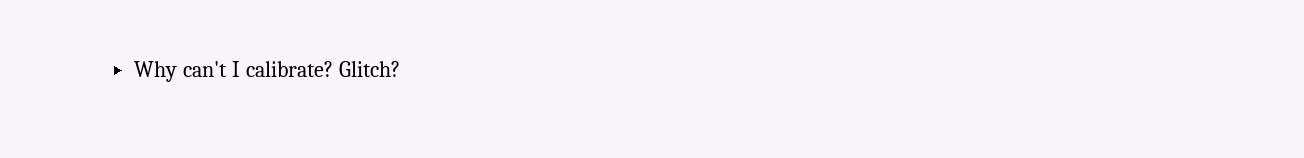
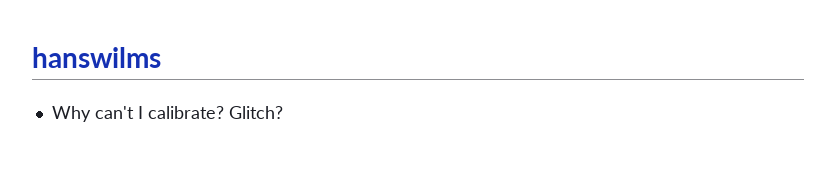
(134, 71) none -> [32,47,161,68] hanswilms //

